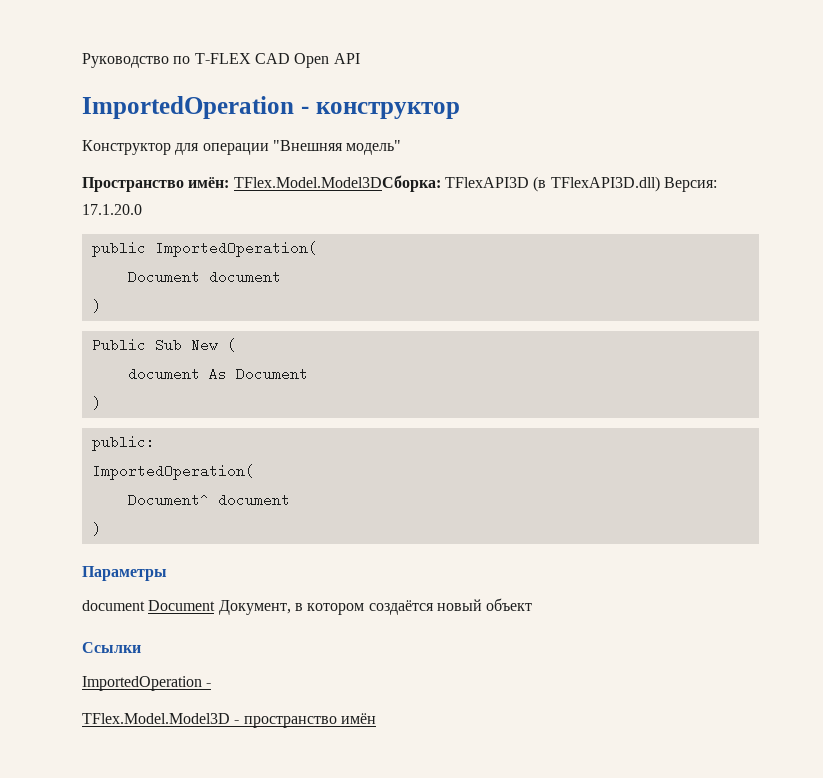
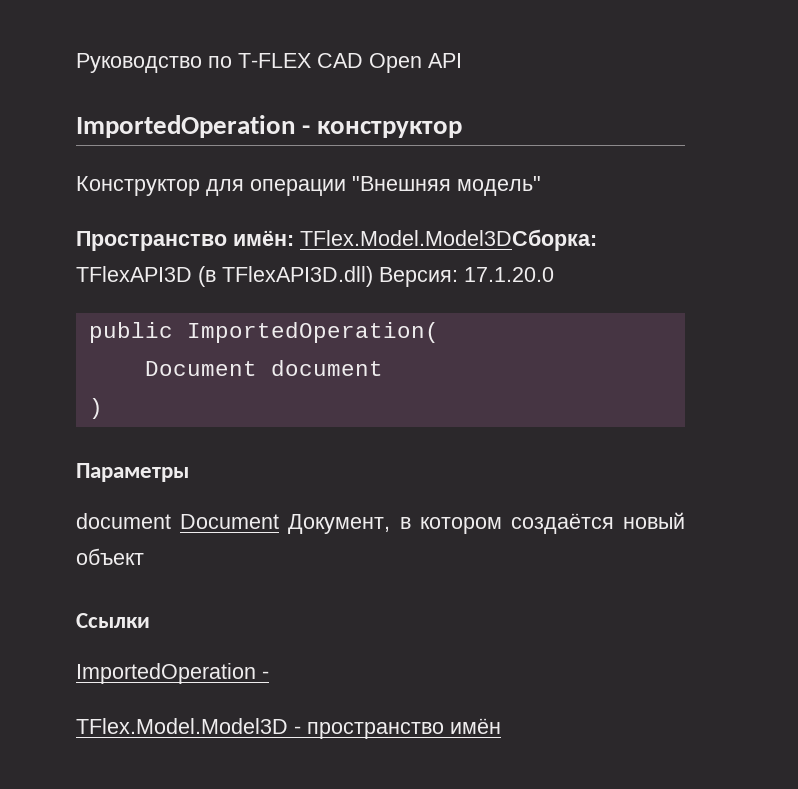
[91,338,236,352] [127,367,308,381] [91,396,101,410] [91,435,155,451] [91,464,254,480] [127,493,290,507] [91,522,101,536] // Public Sub New ( // document As Document // ) // public: // ImportedOperation( // Document^ document // ) -> (103, 408) none

